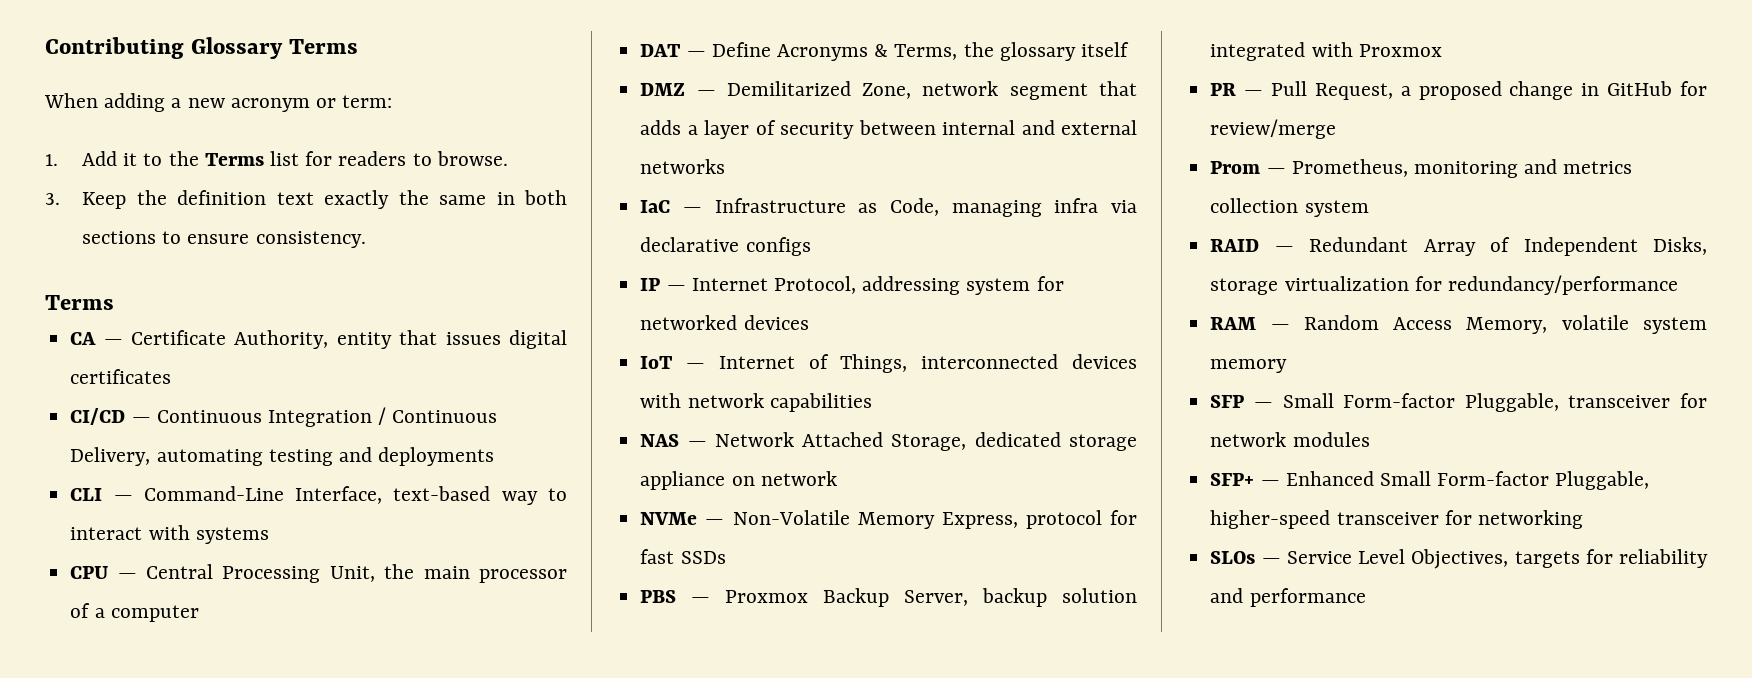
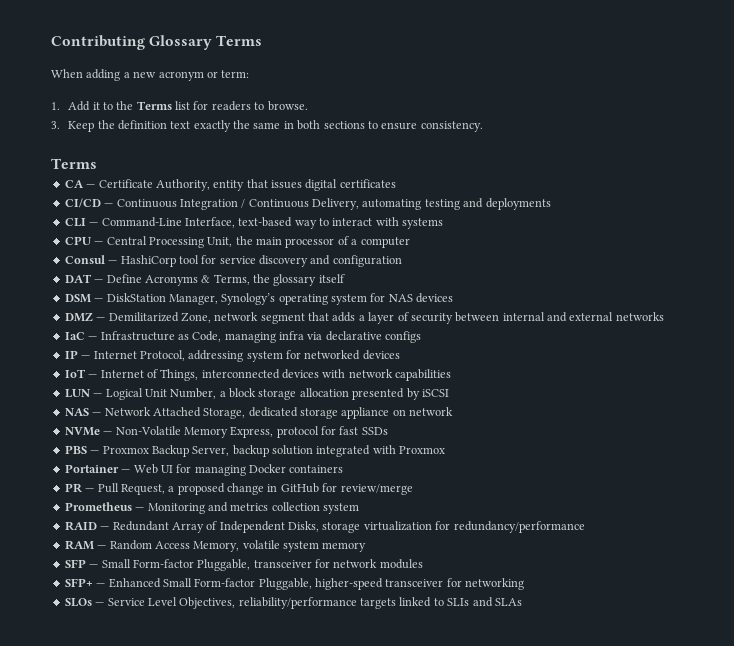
(199, 613) none -> [64,255,402,267] // Consul — HashiCorp tool for service discovery and configuration
(1129, 49) none -> [64,293,454,305] // DSM — DiskStation Manager, Synology’s operating system for NAS devices
(872, 402) none -> [64,388,449,400] // LUN — Logical Unit Number, a block storage allocation presented by iSCSI
(1442, 50) none -> [64,464,344,476] // Portainer — Web UI for managing Docker containers
[1210,159,1518,178] Prom — Prometheus, monitoring -> [64,502,205,514] Prometheus — Monitoring
[1514,549,1708,568] [1210,588,1366,607] targets for reliability and performance -> [238,597,522,609] reliability/performance targets linked to SLIs and SLAs

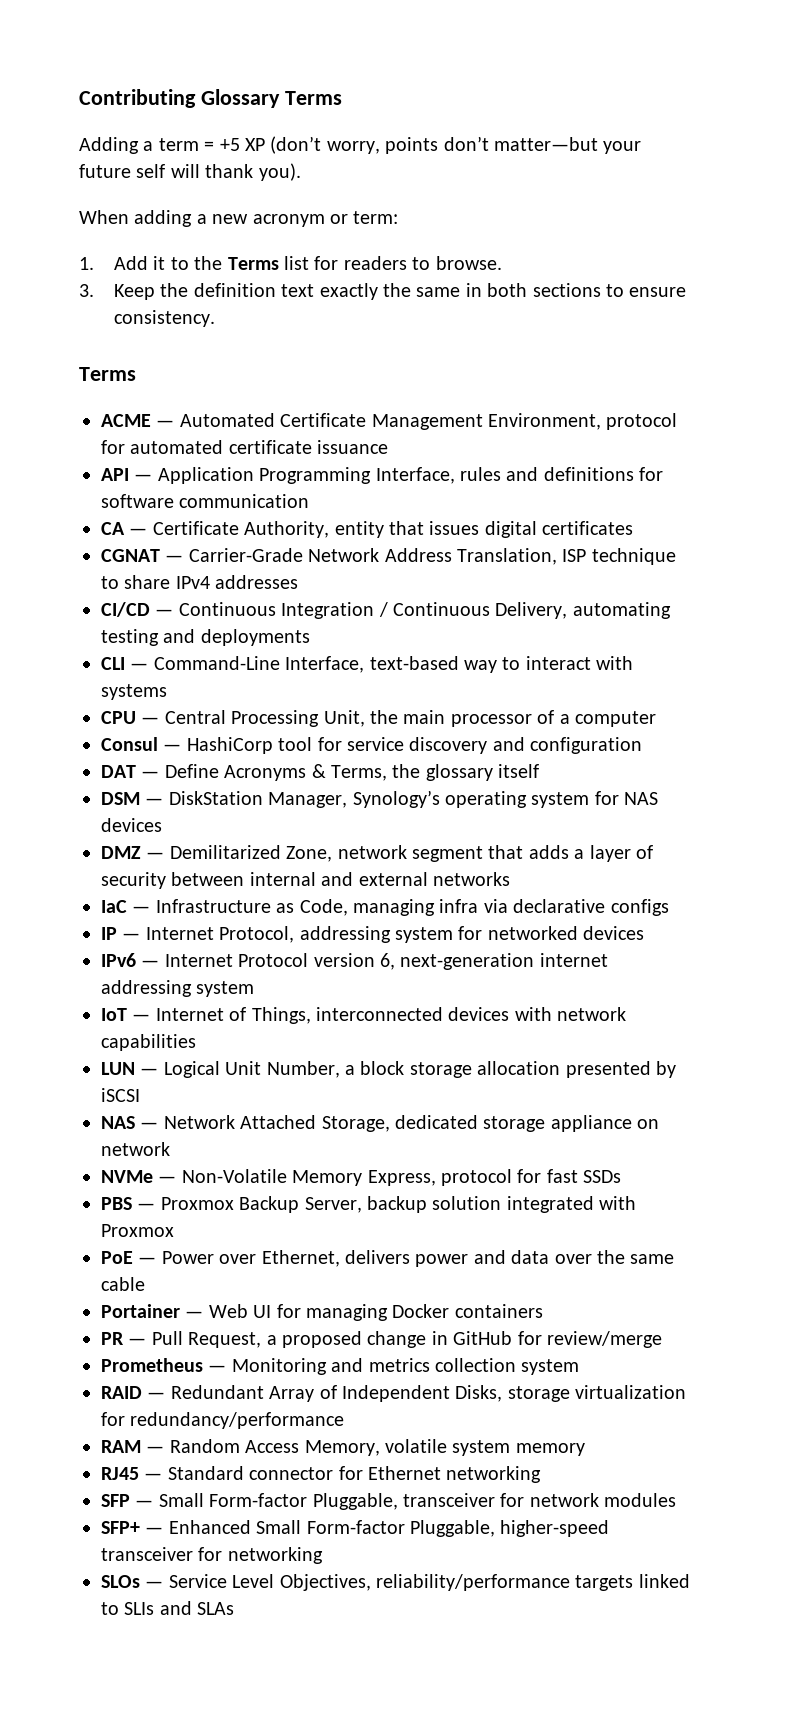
(263, 40) none -> [79,136,642,154] [79,163,301,181] // Adding a term = +5 XP (don’t worry, points don’t matter—but your future self will thank you).
(97, 163) none -> [101,413,678,430] [101,440,389,454] [101,467,664,484] [101,494,310,508] // ACME — Automated Certificate Management Environment, protocol for automated certificate issuance // API — Application Programming Interface, rules and definitions for software communication
(396, 183) none -> [101,548,676,565] [101,575,299,589] // CGNAT — Carrier-Grade Network Address Translation, ISP technique to share IPv4 addresses
(400, 355) none -> [101,953,608,970] [101,980,255,997] // IPv6 — Internet Protocol version 6, next-generation internet addressing system
(446, 450) none -> [101,1250,675,1267] [101,1277,145,1291] // PoE — Power over Ethernet, delivers power and data over the same cable
(367, 547) none -> [101,1466,542,1483] // RJ45 — Standard connector for Ethernet networking

